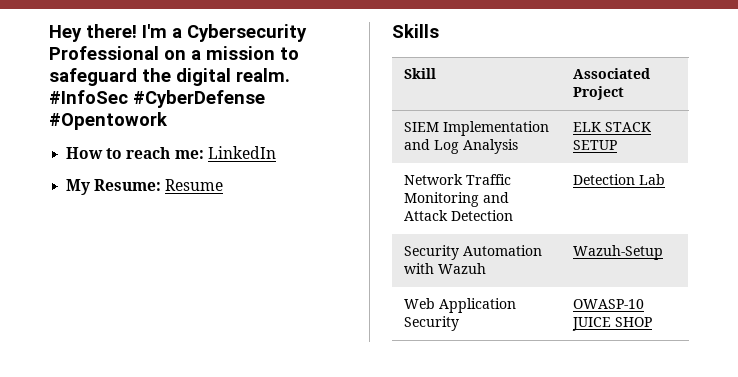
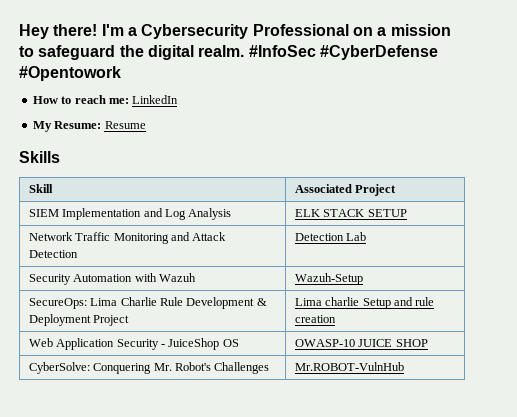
(663, 252) none -> [28,297,267,309] [28,314,130,326] [294,297,435,309] [294,315,336,323] // SecureOps: Lima Charlie Rule Development & Deployment Project | Lima charlie Setup and rule creation
(459, 323) none -> [161,338,239,350] - JuiceShop OS
(652, 322) none -> [28,362,270,374] [294,362,404,371] // CyberSolve: Conquering Mr. Robot's Challenges | Mr.ROBOT-VulnHub

